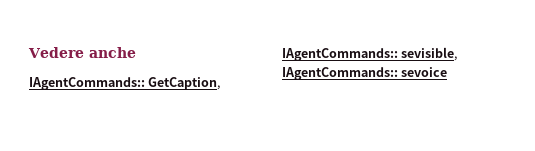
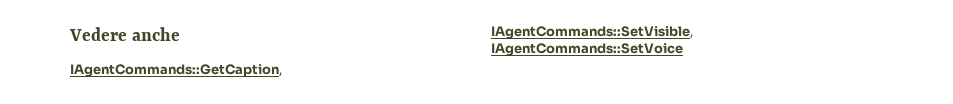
[29,77,221,90] [282,47,458,61] [282,67,448,80] IAgentCommands:: GetCaption, IAgentCommands:: sevisible, IAgentCommands:: sevoice -> [70,64,282,77] [491,26,693,39] [491,43,683,56] IAgentCommands::GetCaption, IAgentCommands::SetVisible, IAgentCommands::SetVoice

